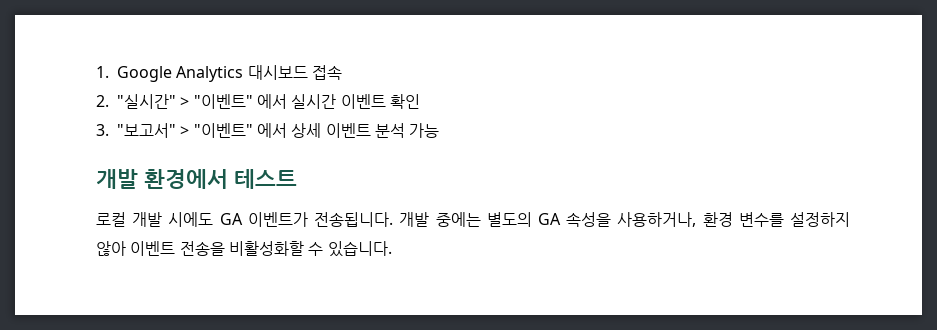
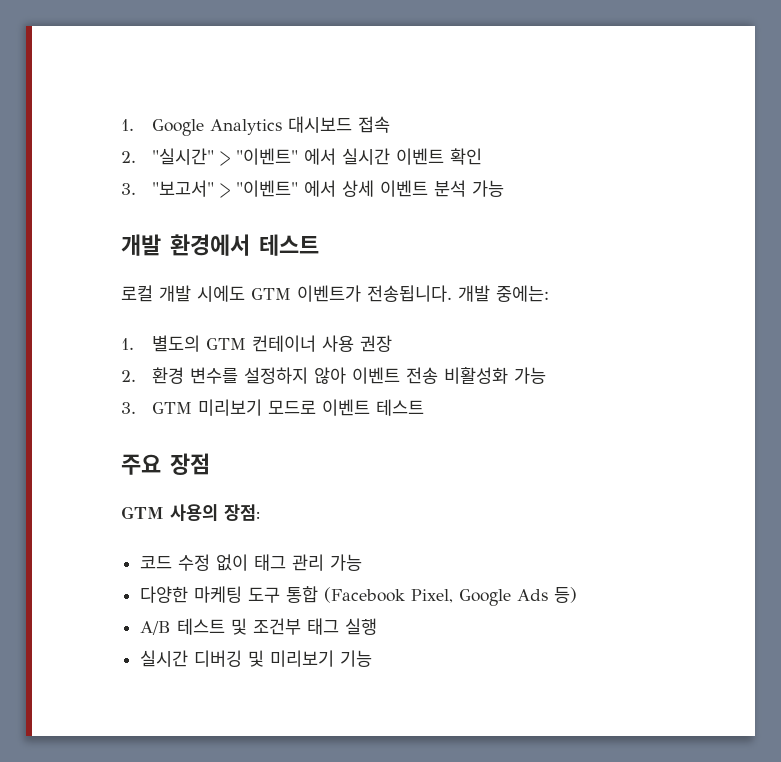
[219,213,243,225] GA -> [251,288,291,300] GTM
[435,212,697,227] 중에는 별도의 GA 속성을 사용하거나, -> [496,285,549,302] [121,335,392,352] [121,370,136,382] 중에는: // 1. 별도의 GTM 컨테이너 사용 권장 // 2.
[179,241,392,257] 전송을 비활성화할 수 있습니다. -> [405,367,546,384] [121,399,424,416] [121,453,210,475] [121,504,260,522] [140,554,363,571] [140,586,578,606] [140,618,378,635] [140,650,373,667] 전송 비활성화 가능 // 3. GTM 미리보기 모드로 이벤트 테스트 // 주요 장점 // GTM 사용의 장점: // 코드 수정 없이 태그 관리 가능 // 다양한 마케팅 도구 통합 (Facebook Pixel, Google Ads 등) // A/B 테스트 및 조건부 태그 실행 // 실시간 디버깅 및 미리보기 기능

